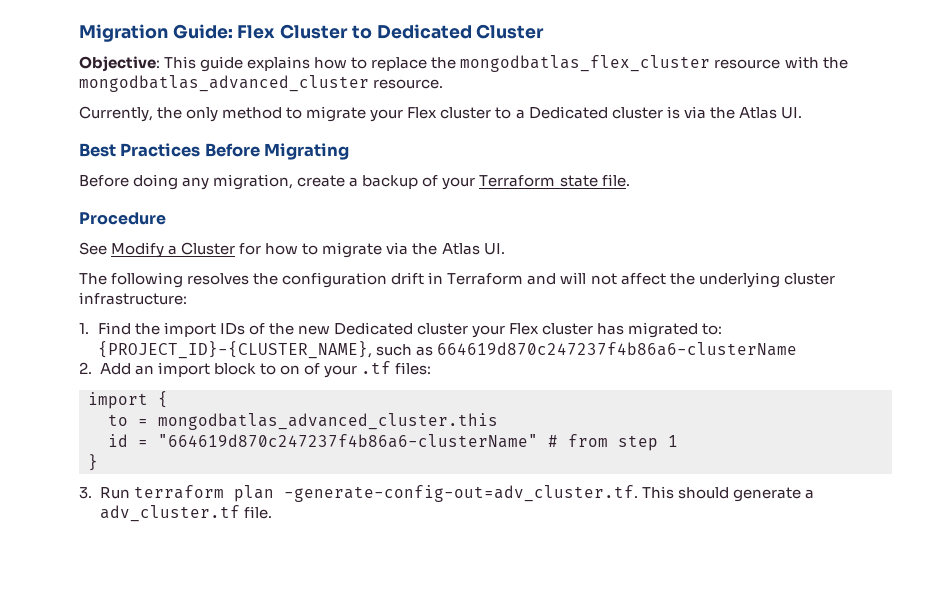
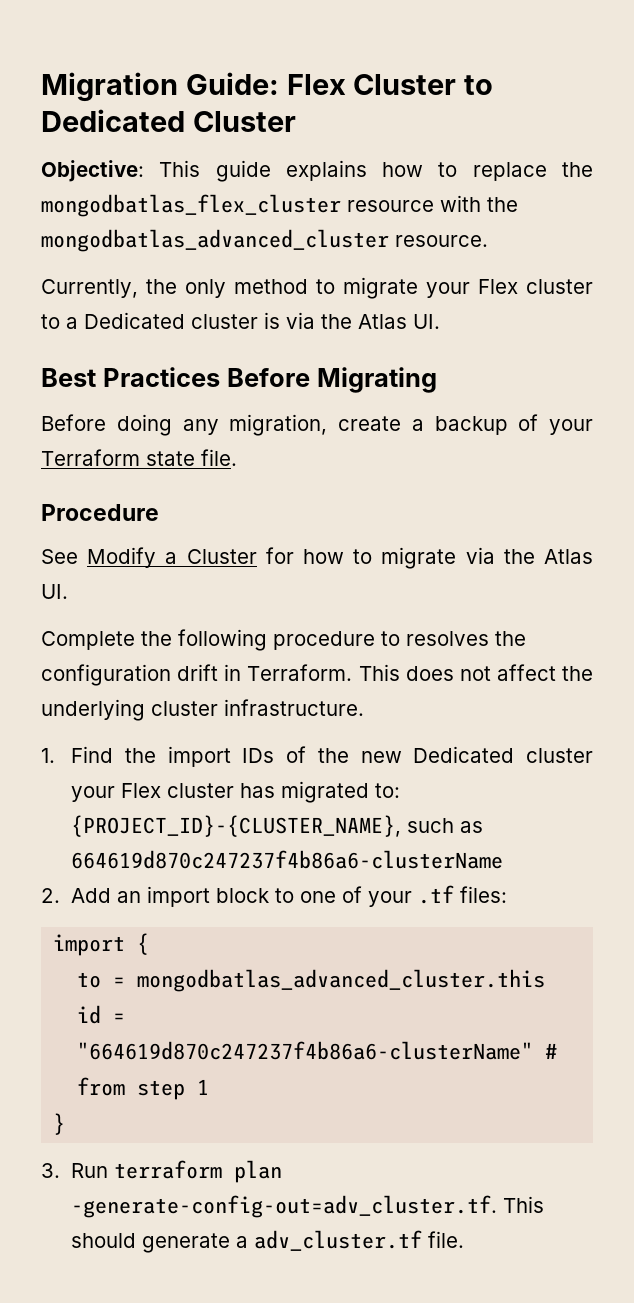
[79,272,184,288] The following -> [41,629,400,651] Complete the following procedure to
[447,272,587,285] Terraform and will -> [247,664,454,681] Terraform. This does
[79,292,187,305] infrastructure: -> [224,699,364,716] infrastructure.
[279,365,300,375] on -> [300,891,337,903] one

